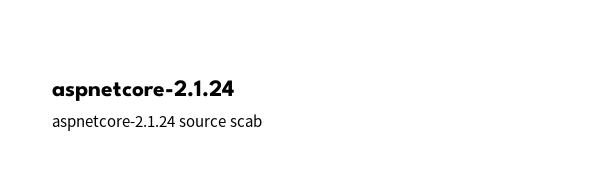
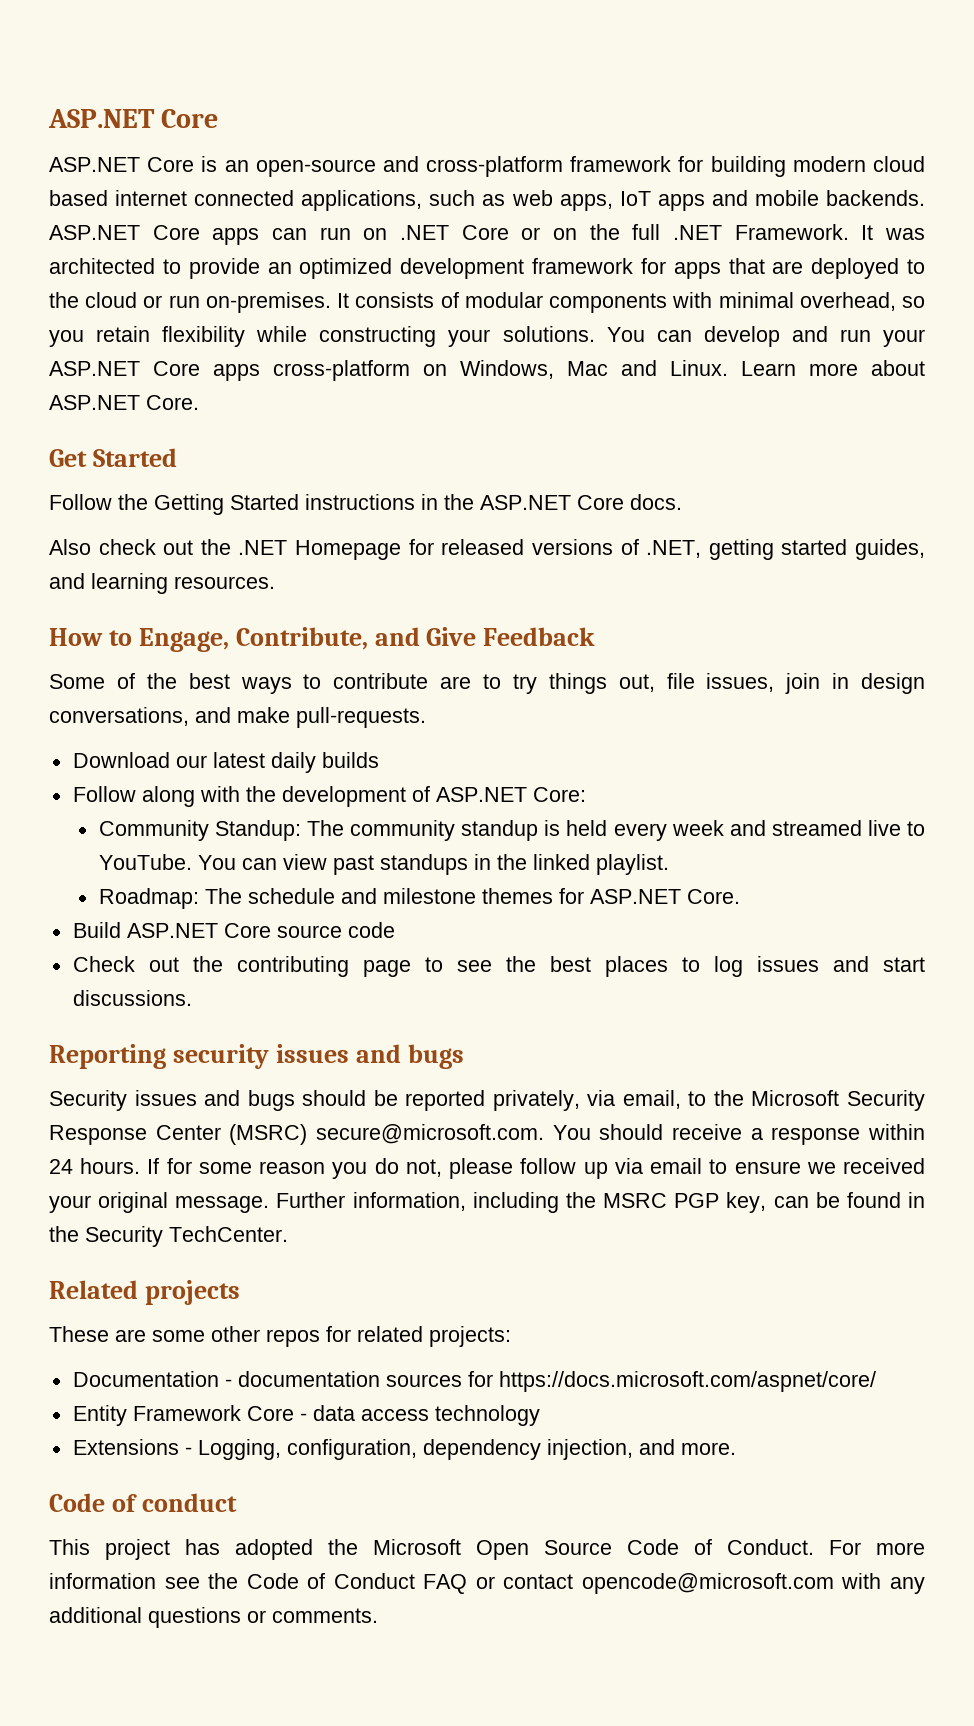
[52,80,234,101] [52,114,263,131] aspnetcore-2.1.24 // aspnetcore-2.1.24 source scab -> [48,109,219,128] [49,156,925,177] [49,190,926,211] [49,224,925,245] [49,258,926,279] [49,292,926,313] [49,326,926,347] [49,360,925,381] [49,395,199,410] [49,448,177,467] [49,494,682,515] [49,539,926,560] [49,573,275,594] [49,627,596,652] [49,673,925,694] [49,707,426,728] [72,752,379,773] [72,786,586,807] [98,820,926,841] [98,854,669,875] [98,888,740,909] [72,922,395,938] [72,956,925,977] [72,990,192,1006] [49,1044,464,1069] [49,1090,926,1111] [49,1124,925,1145] [49,1158,926,1179] [49,1192,926,1213] [49,1226,288,1247] [49,1280,240,1305] [49,1326,511,1347] [72,1371,876,1392] [72,1405,540,1426] [72,1439,736,1460] [49,1493,237,1512] [49,1539,925,1560] [49,1573,925,1594] [49,1607,378,1628] ASP.NET Core // ASP.NET Core is an open-source and cross-platform framework for building modern cloud based internet connected applications, such as web apps, IoT apps and mobile backends. ASP.NET Core apps can run on .NET Core or on the full .NET Framework. It was architected to provide an optimized development framework for apps that are deployed to the cloud or run on-premises. It consists of modular components with minimal overhead, so you retain flexibility while constructing your solutions. You can develop and run your ASP.NET Core apps cross-platform on Windows, Mac and Linux. Learn more about ASP.NET Core. // Get Started // Follow the Getting Started instructions in the ASP.NET Core docs. // Also check out the .NET Homepage for released versions of .NET, getting started guides, and learning resources. // How to Engage, Contribute, and Give Feedback // Some of the best ways to contribute are to try things out, file issues, join in design conversations, and make pull-requests. // Download our latest daily builds // Follow along with the development of ASP.NET Core: // Community Standup: The community standup is held every week and streamed live to YouTube. You can view past standups in the linked playlist. // Roadmap: The schedule and milestone themes for ASP.NET Core. // Build ASP.NET Core source code // Check out the contributing page to see the best places to log issues and start discussions. // Reporting security issues and bugs // Security issues and bugs should be reported privately, via email, to the Microsoft Security Response Center (MSRC) secure@microsoft.com. You should receive a response within 24 hours. If for some reason you do not, please follow up via email to ensure we received your original message. Further information, including the MSRC PGP key, can be found in the Security TechCenter. // Related projects // These are some other repos for related projects: // Documentation - documentation sources for https://docs.microsoft.com/aspnet/core/ // Entity Framework Core - data access technology // Extensions - Logging, configuration, dependency injection, and more. // Code of conduct // This project has adopted the Microsoft Open Source Code of Conduct. For more information see the Code of Conduct FAQ or contact opencode@microsoft.com with any additional questions or comments.

